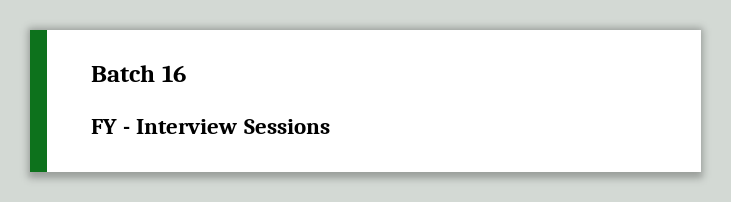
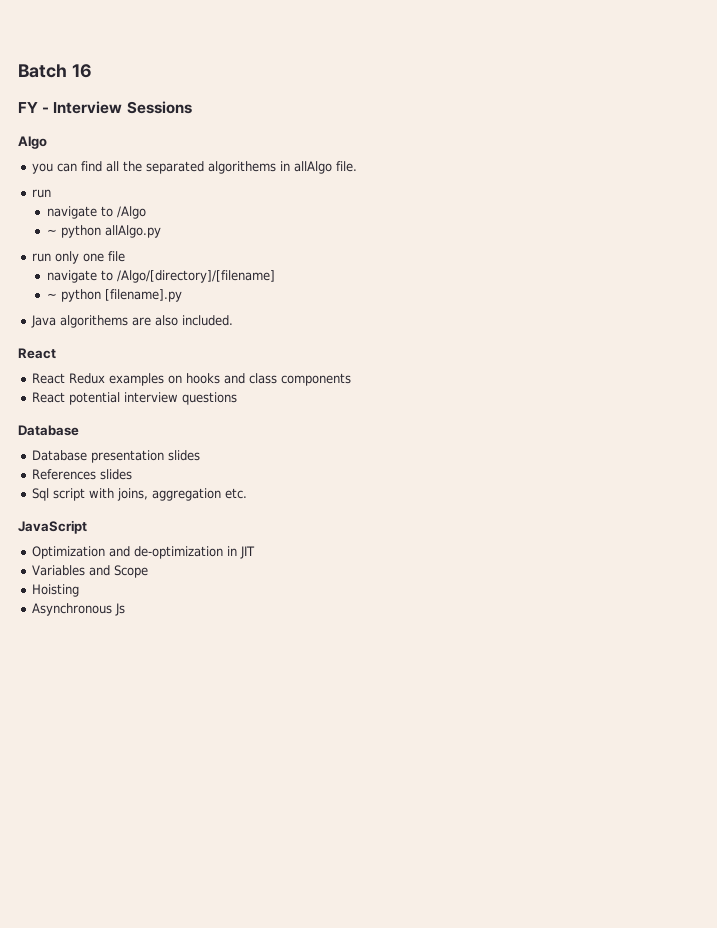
(330, 126) none -> [18,136,47,149] [32,161,358,174] [32,189,52,198] [47,206,147,219] [47,225,162,238] [32,251,126,264] [47,270,276,283] [47,289,183,302] [31,315,234,328] [18,348,56,359] [32,373,352,386] [32,392,238,405] [18,425,79,436] [32,450,201,463] [32,469,133,480] [32,488,248,501] [18,520,87,534] [32,546,256,559] [32,565,149,578] [32,584,80,597] [32,603,126,616] // Algo // you can find all the separated algorithems in allAlgo file. // run // navigate to /Algo // ~ python allAlgo.py // run only one file // navigate to /Algo/[directory]/[filename] // ~ python [filename].py // Java algorithems are also included. // React // React Redux examples on hooks and class components // React potential interview questions // Database // Database presentation slides // References slides // Sql script with joins, aggregation etc. // JavaScript // Optimization and de-optimization in JIT // Variables and Scope // Hoisting // Asynchronous Js

